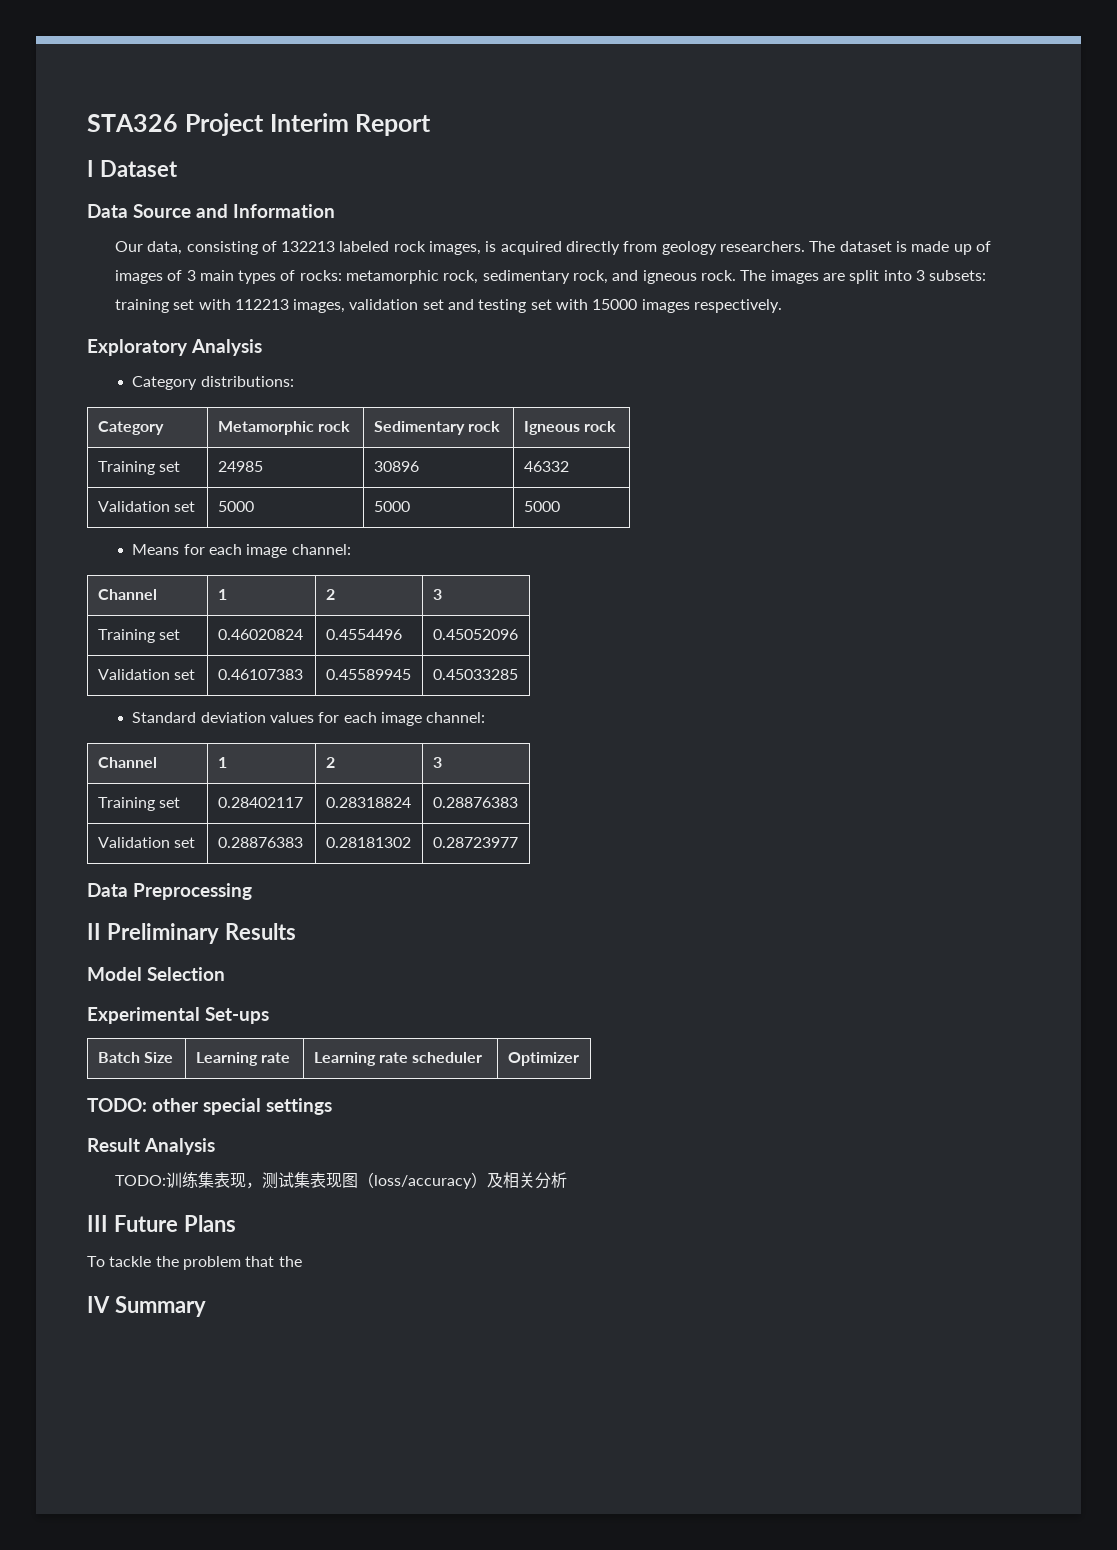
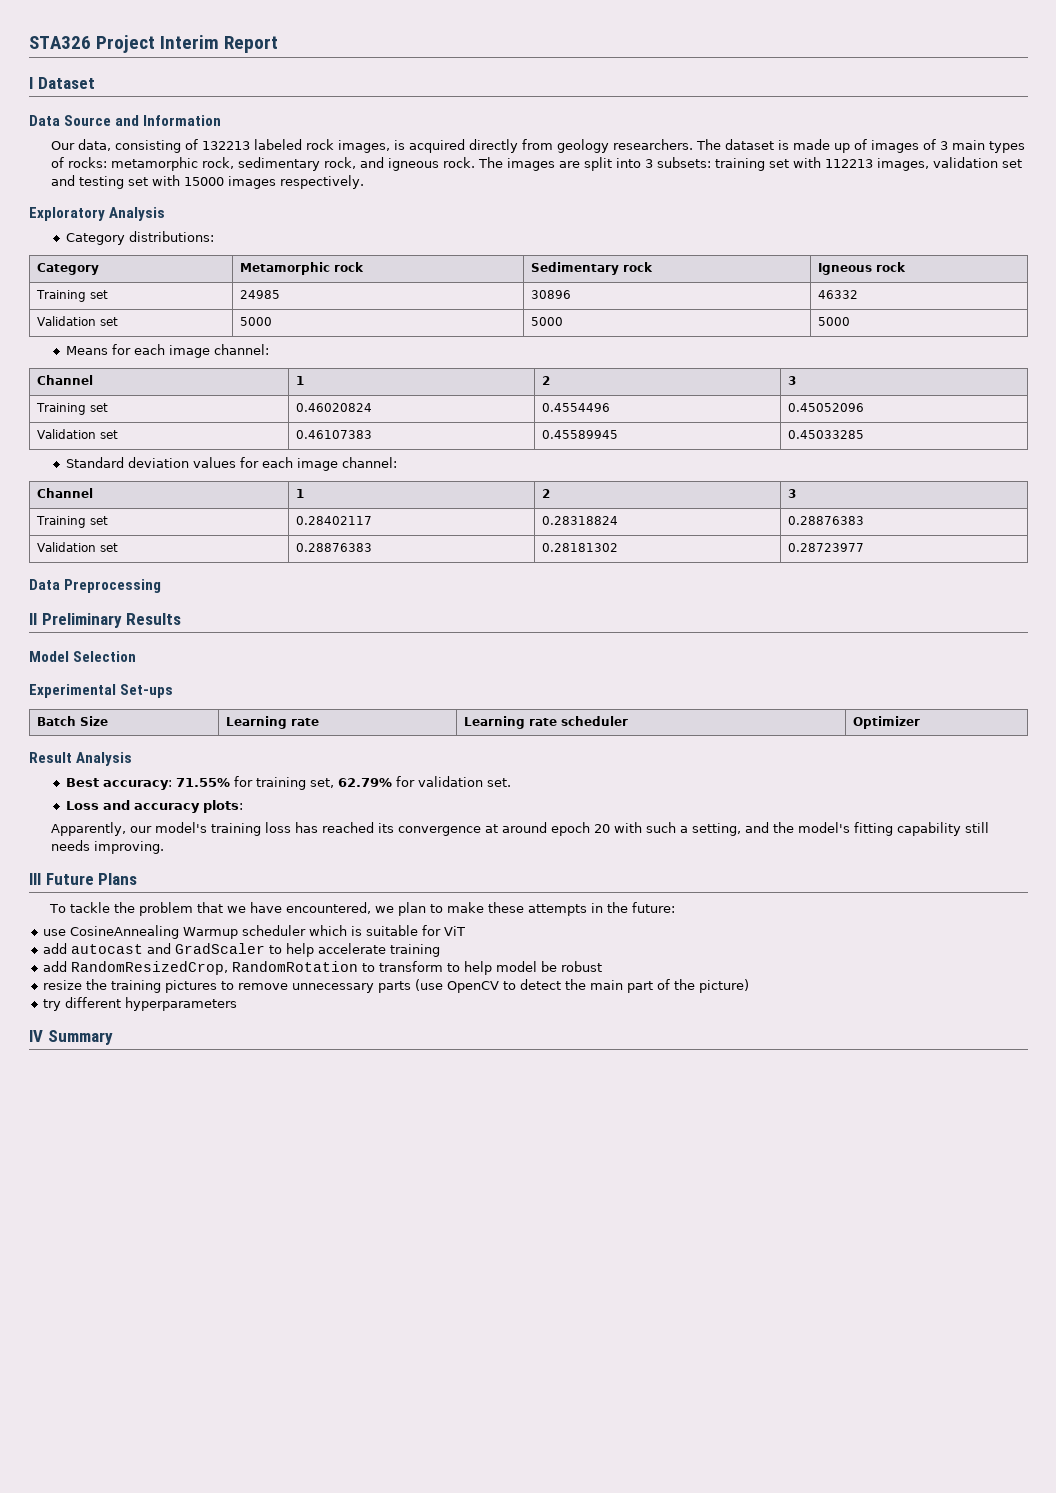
[87,1098,332,1115] [87,1138,215,1155] [114,1172,567,1189] TODO: other special settings // Result Analysis // TODO:训练集表现，测试集表现图（loss/accuracy）及相关分析 -> [29,752,133,766] [65,776,511,790] [65,800,243,813] [51,822,990,836] [51,840,165,854] Result Analysis // Best accuracy: 71.55% for training set, 62.79% for validation set. // Loss and accuracy plots: // Apparently, our model's training loss has reached its convergence at around epoch 20 with such a setting, and the model's fitting capability still needs improving.
[278,1256,302,1267] the -> [226,902,675,916] [43,925,466,939] [43,943,441,957] [43,961,603,975] [43,979,750,993] [43,997,238,1011] we have encountered, we plan to make these attempts in the future: // use CosineAnnealing Warmup scheduler which is suitable for ViT // add autocast and GradScaler to help accelerate training // add RandomResizedCrop, RandomRotation to transform to help model be robust // resize the training pictures to remove unnecessary parts (use OpenCV to detect the main part of the picture) // try different hyperparameters

